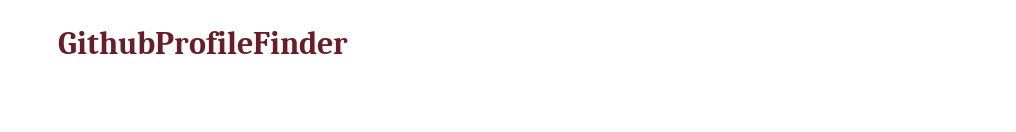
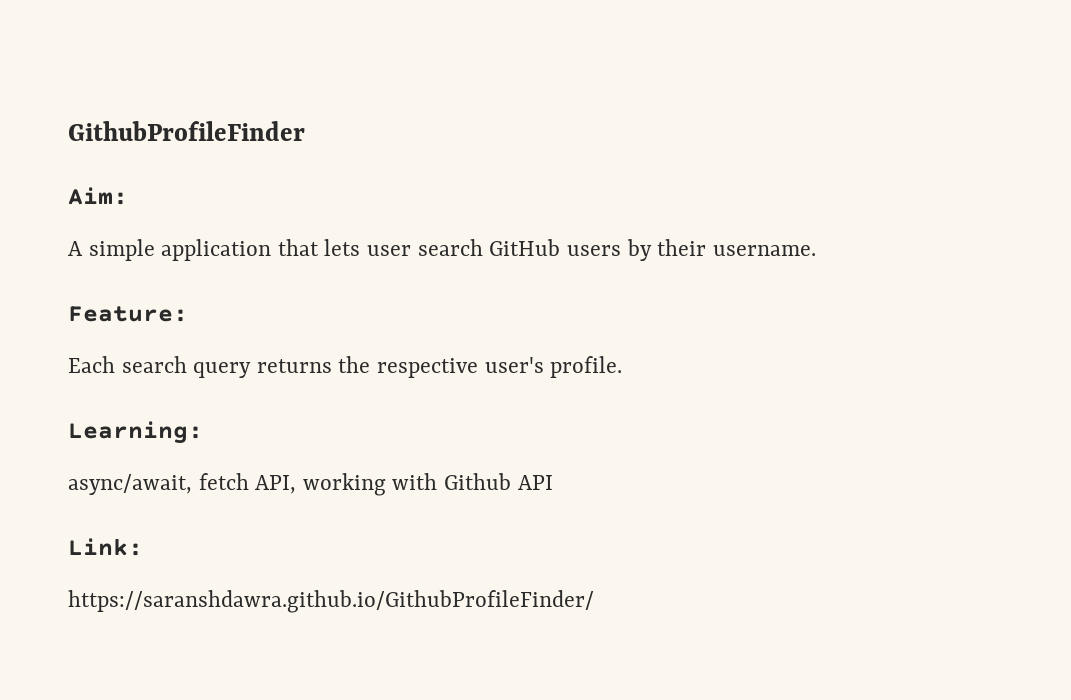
(348, 42) none -> [68,187,128,205] [68,239,816,261] [68,306,188,322] [68,356,623,378] [68,421,203,444] [68,473,553,496] [68,538,143,556] [68,590,594,613] // Aim: // A simple application that lets user search GitHub users by their username. // Feature: // Each search query returns the respective user's profile. // Learning: // async/await, fetch API, working with Github API // Link: // https://saranshdawra.github.io/GithubProfileFinder/

